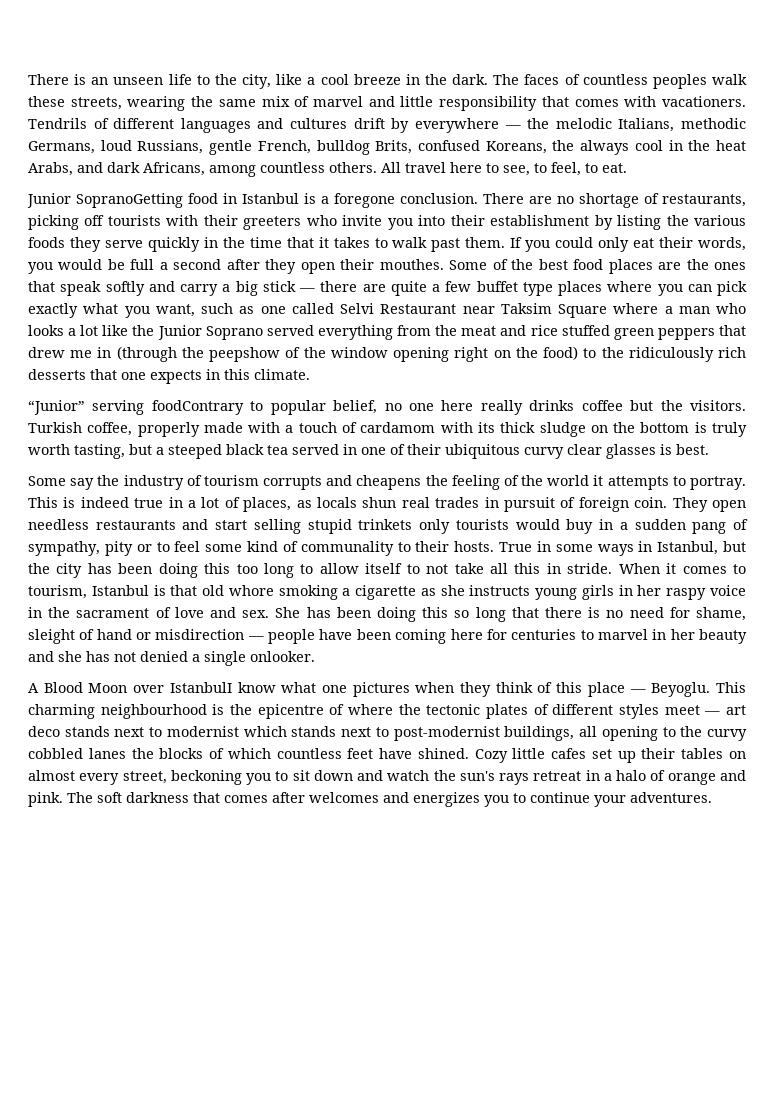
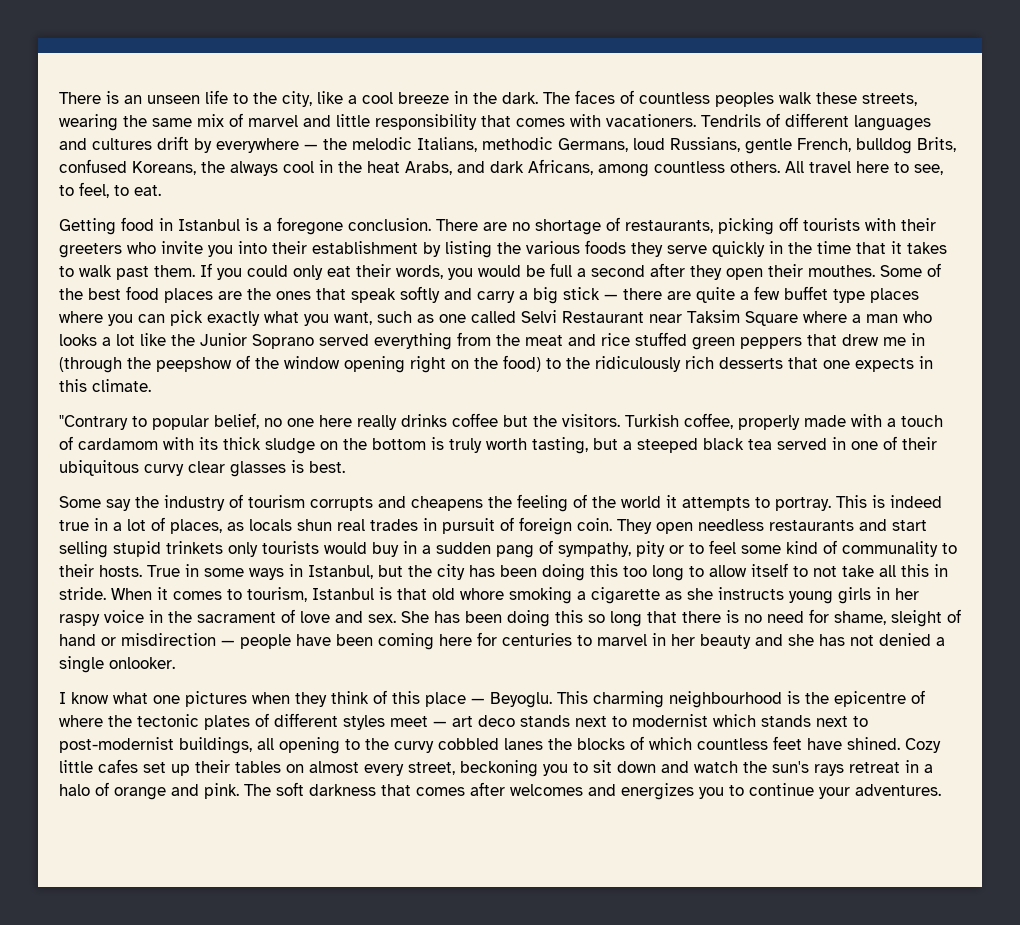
[27,193,183,208] Junior SopranoGetting -> [59,218,116,235] Getting
[28,400,244,415] “Junior” serving foodContrary -> [59,415,128,430] "Contrary
[28,682,232,693] A Blood Moon over IstanbulI -> [59,692,66,704] I

